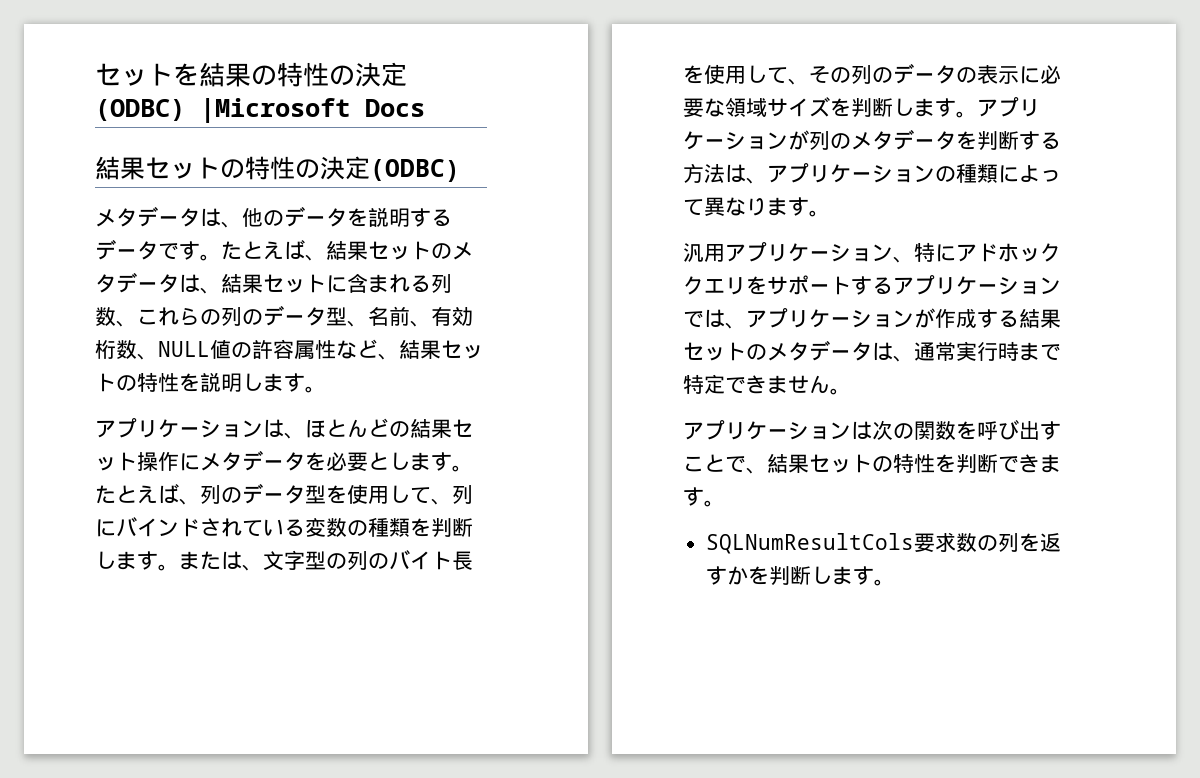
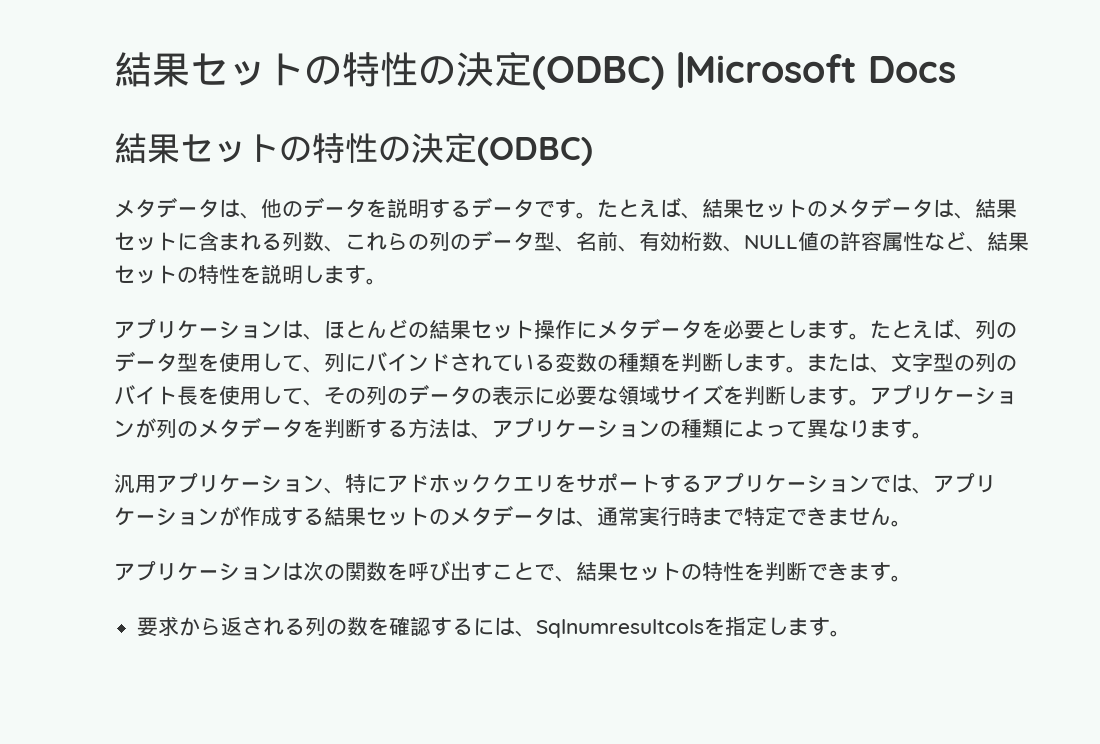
[95,62,251,87] セットを結果 -> [114,52,304,87] 結果セット
[706,532,1062,554] [706,566,812,585] SQLNumResultCols要求数の列を返すかを判断 -> [137,616,768,638] 要求から返される列の数を確認するには、Sqlnumresultcolsを指定

